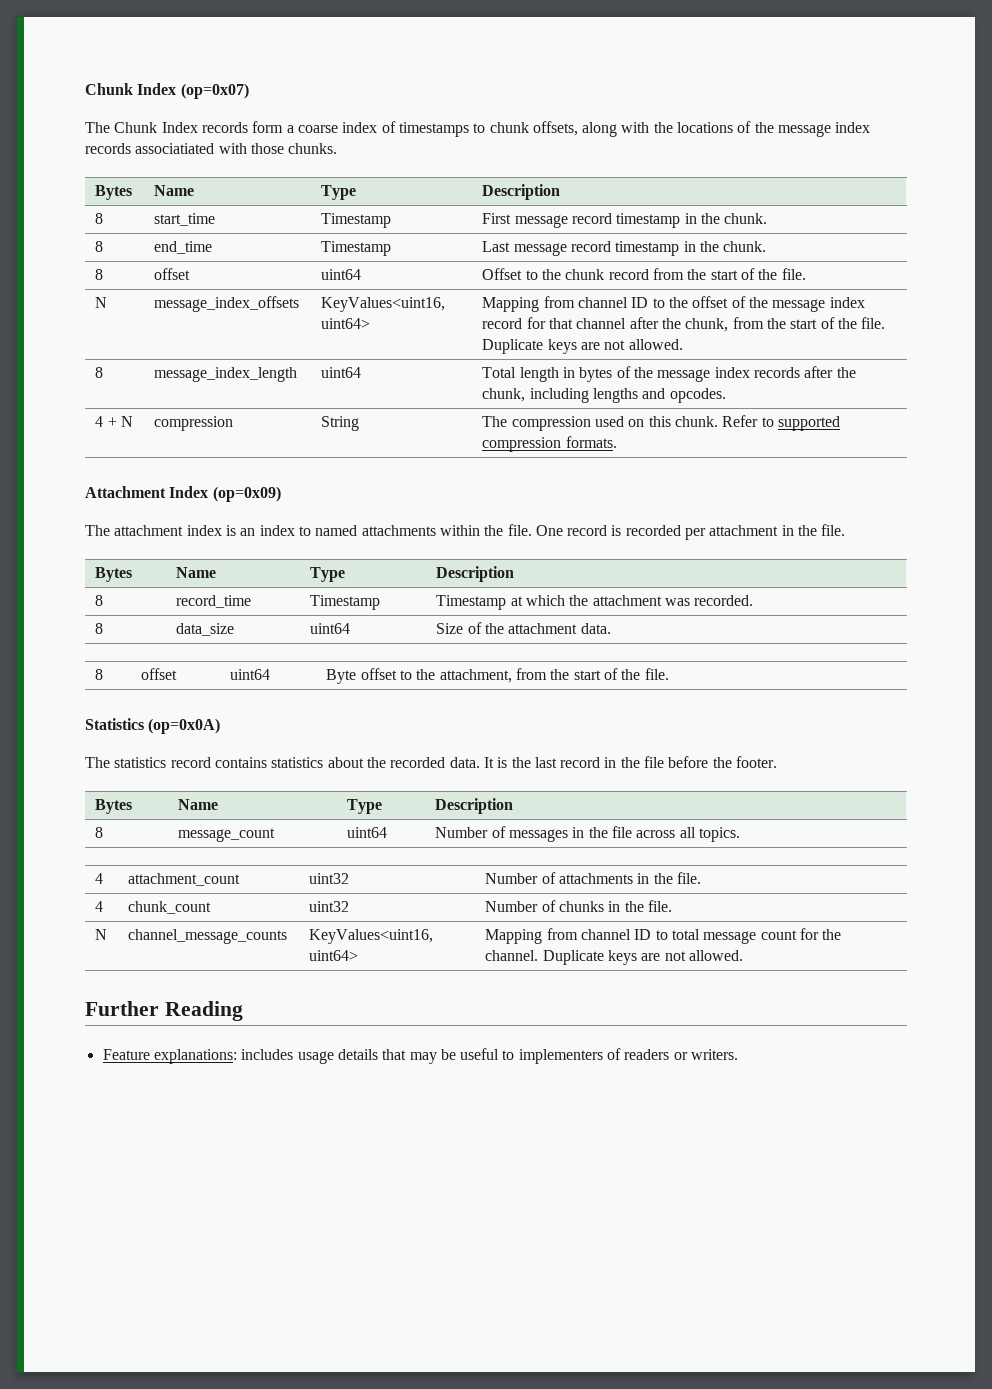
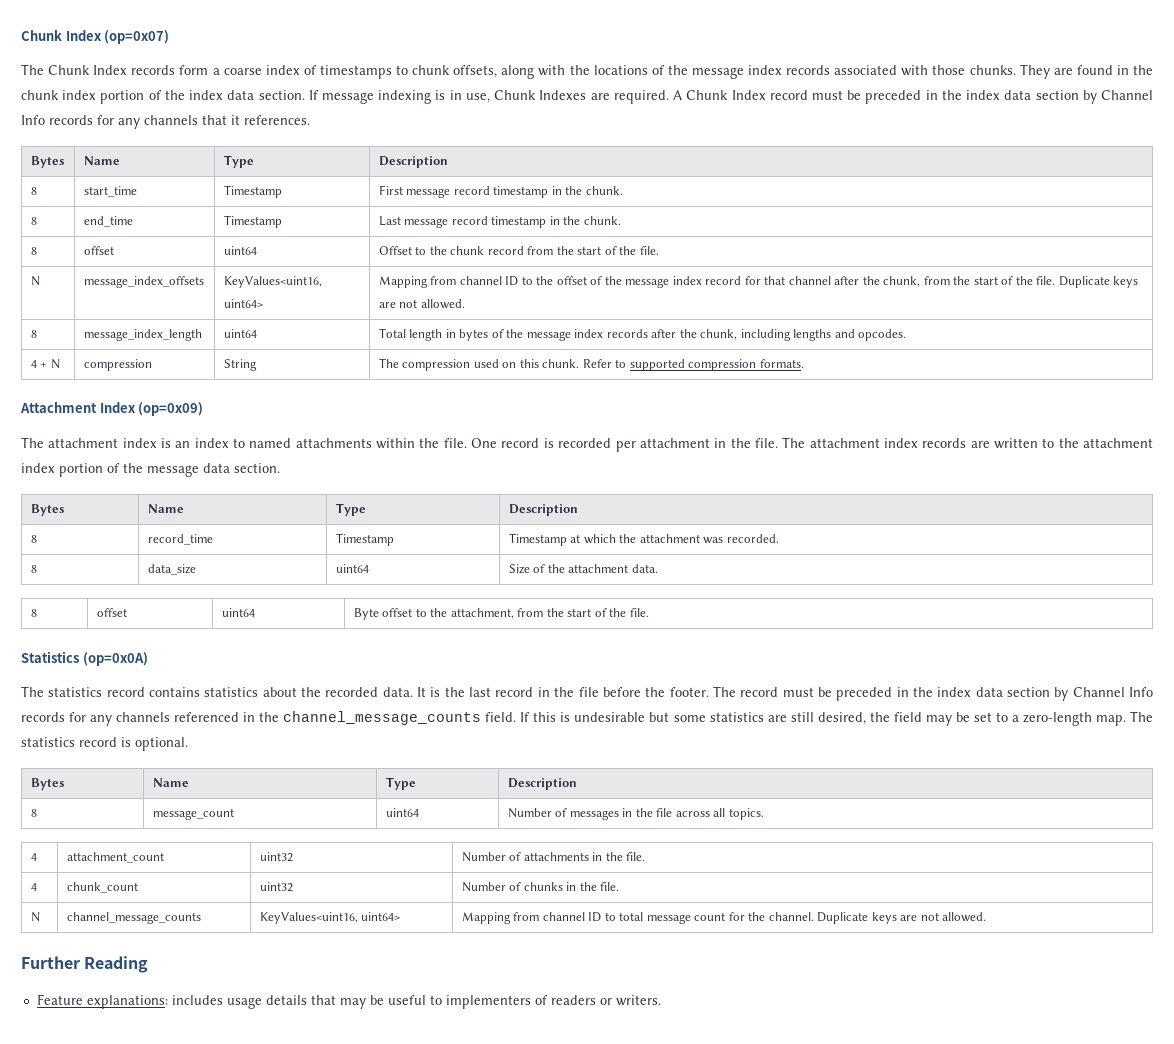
[135,143,215,154] associatiated -> [834,65,898,75] associated
(338, 148) none -> [1019,64,1153,79] [21,90,1154,104] [21,115,310,129] They are found in the chunk index portion of the index data section. If message indexing is in use, Chunk Indexes are required. A Chunk Index record must be preceded in the index data section by Channel Info records for any channels that it references.
(846, 530) none -> [782,437,1153,449] [21,463,280,477] The attachment index records are written to the attachment index portion of the message data section.
(778, 762) none -> [712,686,1153,701] [21,711,1154,726] [21,737,188,751] The record must be preceded in the index data section by Channel Info records for any channels referenced in the channel_message_counts field. If this is undesirable but some statistics are still desired, the field may be set to a zero-length map. The statistics record is optional.

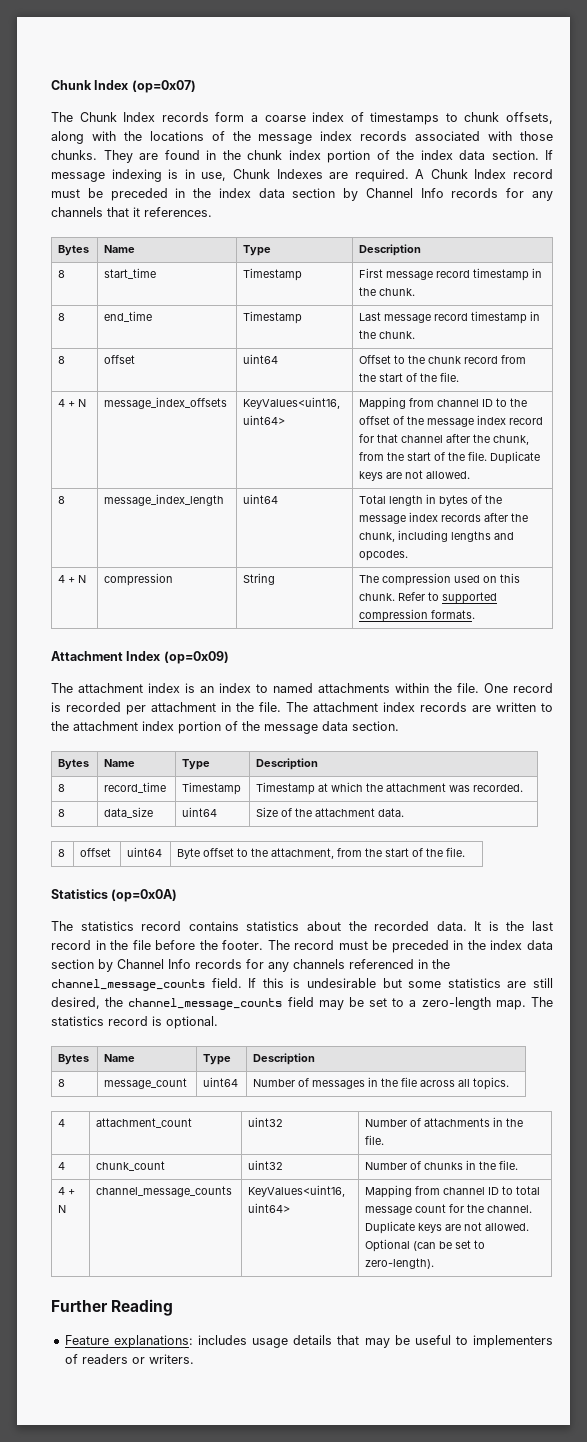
(659, 250) none -> [58,399,76,407] 4 +
(890, 717) none -> [128,998,283,1010] channel_message_counts
(620, 886) none -> [58,1187,76,1195] 4 +
(987, 917) none -> [365,1239,486,1252] [365,1258,435,1269] Optional (can be set to zero-length).

